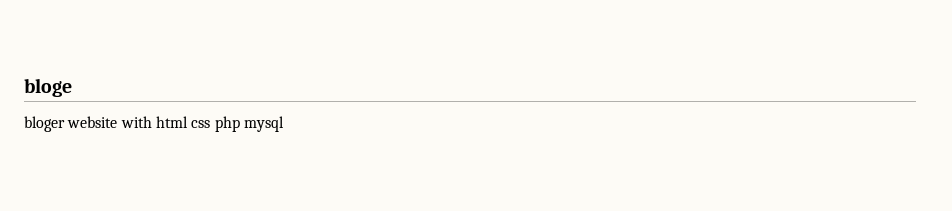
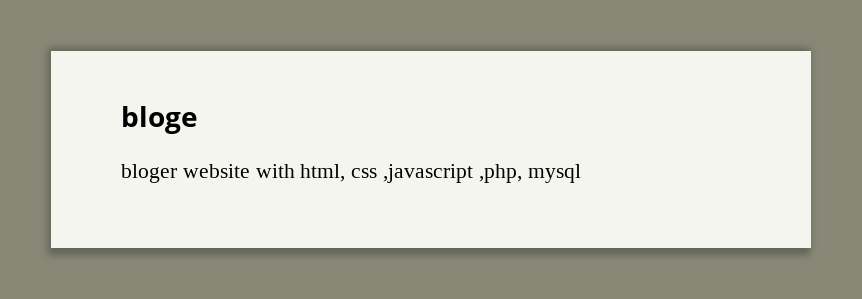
[155,116,240,132] html css php -> [300,164,522,183] html, css ,javascript ,php,

